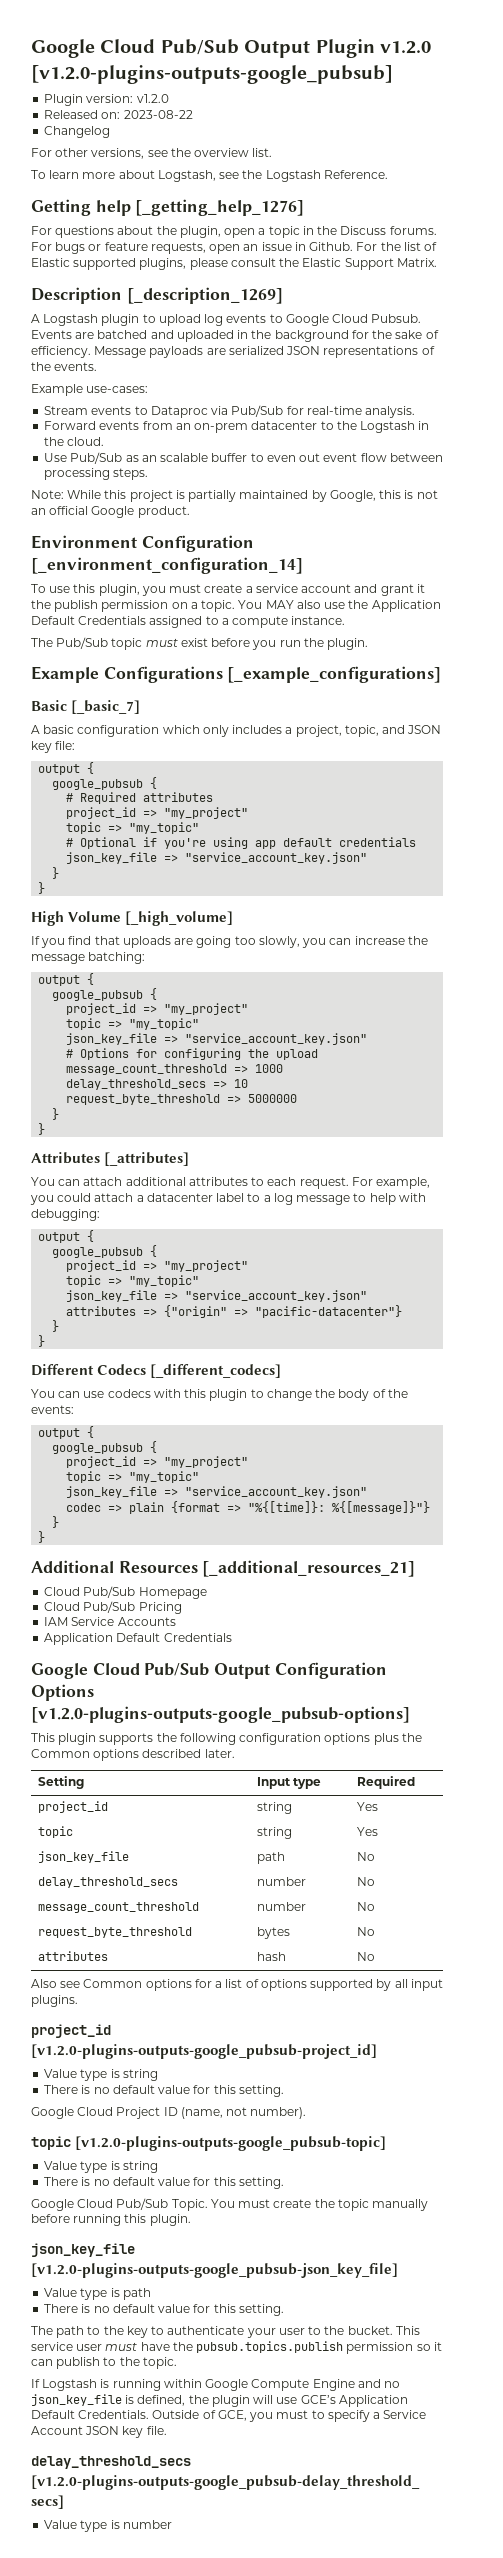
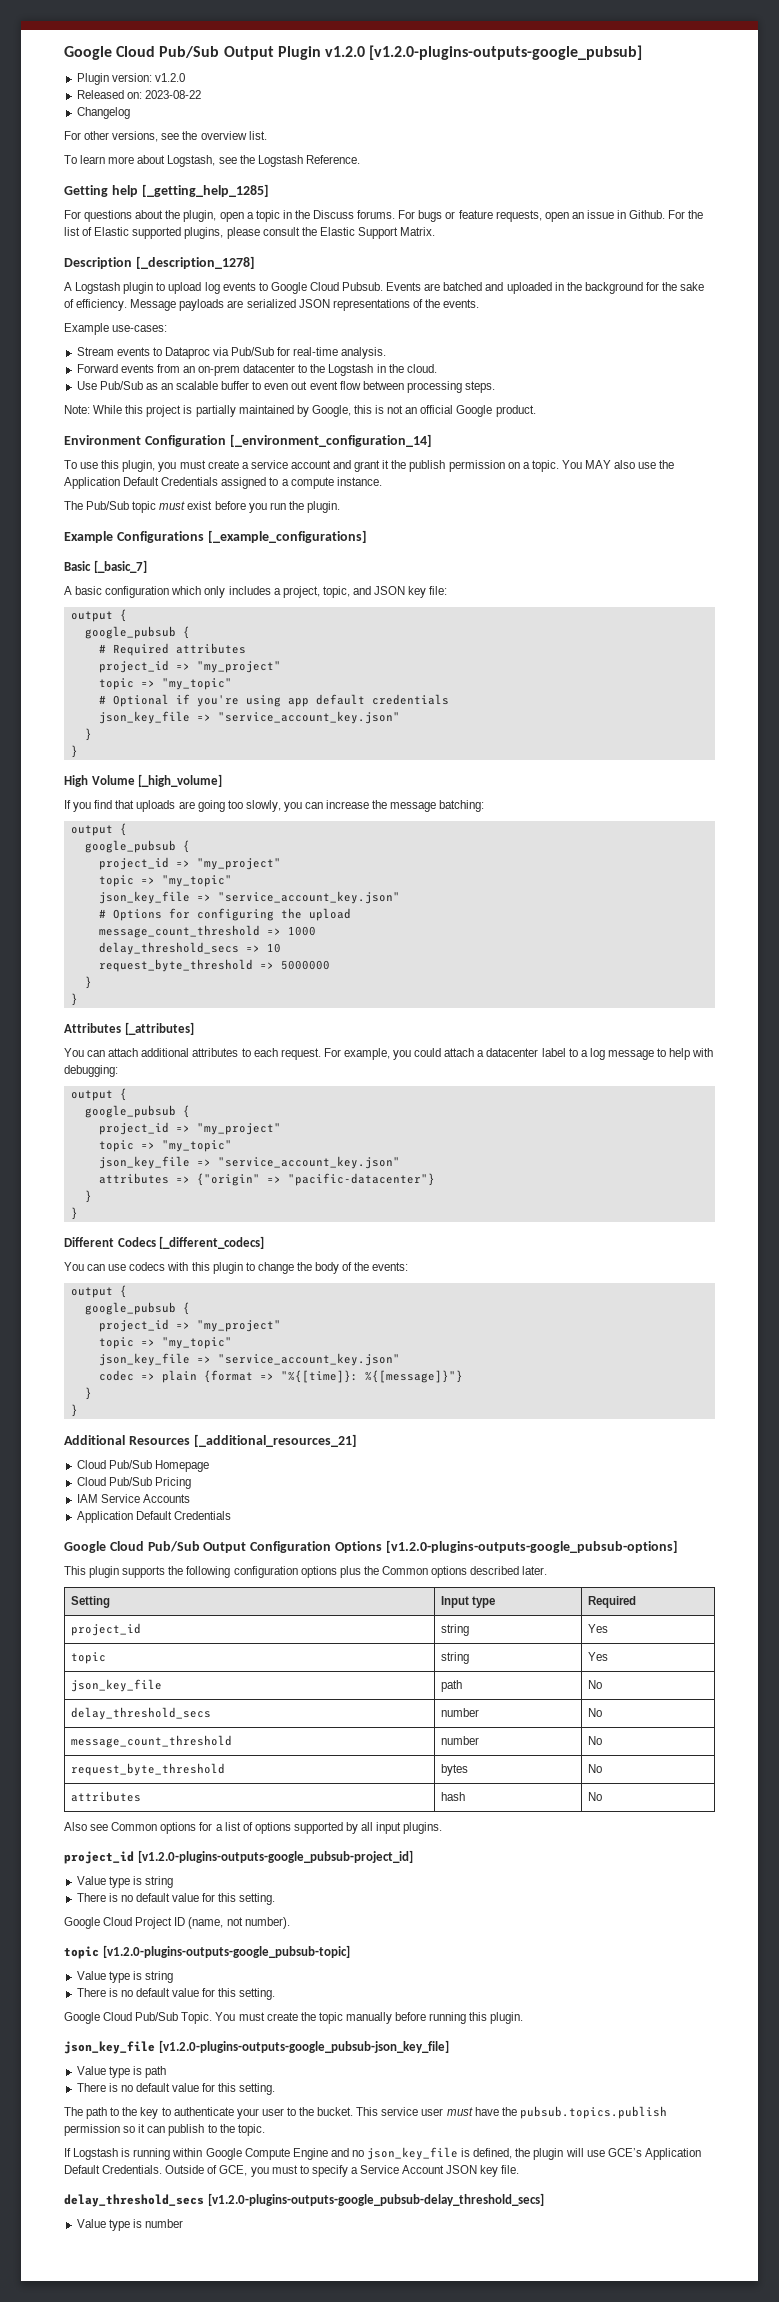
[135,199,305,216] [_getting_help_1276] -> [141,184,269,197] [_getting_help_1285]
[126,287,283,304] [_description_1269] -> [135,256,255,269] [_description_1278]

